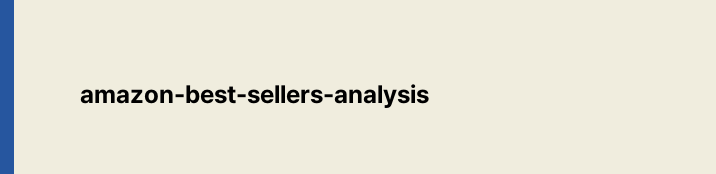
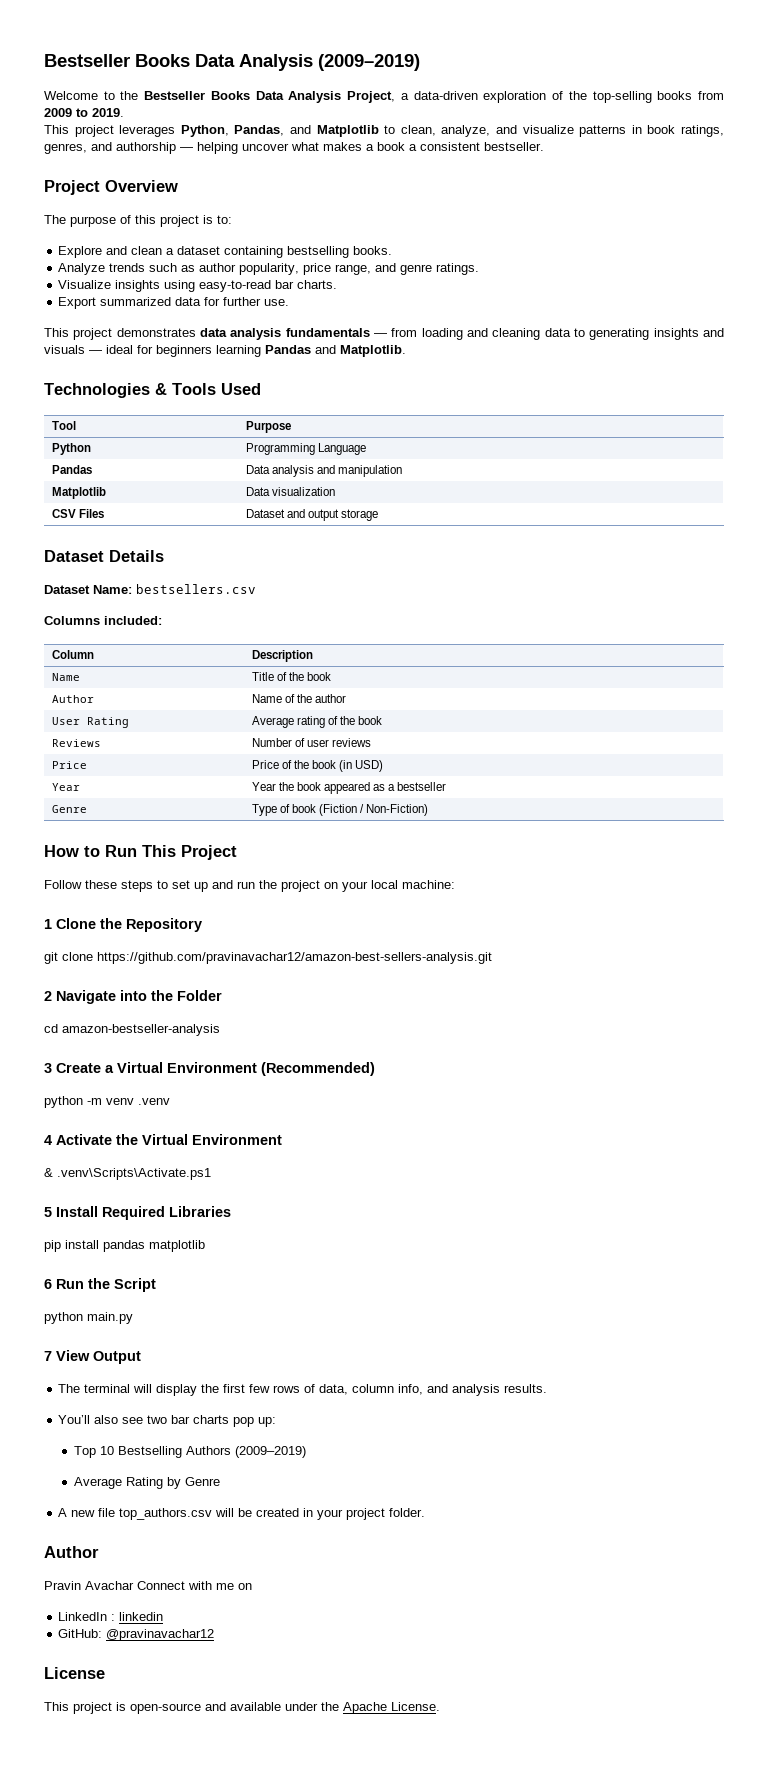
[80,84,429,108] amazon-best-sellers-analysis -> [44,54,420,71] [44,91,725,103] [44,108,124,117] [44,125,725,137] [44,142,544,154] [44,180,178,195] [44,215,232,227] [58,246,393,258] [58,263,480,275] [58,280,338,292] [58,297,290,309] [44,328,724,340] [44,345,406,357] [44,383,261,398] [51,421,76,430] [245,421,291,433] [51,443,91,455] [245,443,366,455] [51,465,92,474] [245,465,403,477] [51,487,106,499] [245,487,335,496] [51,509,104,518] [245,509,379,521] [44,550,164,562] [44,584,256,594] [44,616,162,625] [51,650,94,659] [251,650,313,662] [51,673,80,681] [251,672,332,681] [51,695,94,703] [251,694,347,703] [51,717,129,728] [251,716,383,728] [51,739,101,747] [251,738,372,747] [51,761,87,769] [251,760,384,772] [51,783,80,791] [251,782,447,794] [51,805,87,813] [251,804,429,816] [44,845,237,860] [44,880,455,892] [44,918,202,932] [44,952,492,964] [44,990,222,1004] [44,1024,220,1036] [44,1062,375,1076] [44,1096,170,1108] [44,1134,282,1145] [44,1168,211,1180] [44,1206,231,1220] [44,1240,205,1252] [44,1278,156,1292] [44,1312,133,1324] [44,1350,141,1364] [58,1384,548,1396] [58,1415,277,1427] [74,1446,307,1458] [74,1477,221,1489] [58,1508,426,1520] [44,1546,99,1558] [44,1581,252,1590] [58,1612,164,1621] [58,1629,215,1641] [44,1667,105,1679] [44,1702,440,1714] Bestseller Books Data Analysis (2009–2019) // Welcome to the Bestseller Books Data Analysis Project, a data-driven exploration of the top-selling books from 2009 to 2019. // This project leverages Python, Pandas, and Matplotlib to clean, analyze, and visualize patterns in book ratings, genres, and authorship — helping uncover what makes a book a consistent bestseller. // Project Overview // The purpose of this project is to: // Explore and clean a dataset containing bestselling books. // Analyze trends such as author popularity, price range, and genre ratings. // Visualize insights using easy-to-read bar charts. // Export summarized data for further use. // This project demonstrates data analysis fundamentals — from loading and cleaning data to generating insights and visuals — ideal for beginners learning Pandas and Matplotlib. // Technologies & Tools Used // Tool | Purpose // Python | Programming Language // Pandas | Data analysis and manipulation // Matplotlib | Data visualization // CSV Files | Dataset and output storage // Dataset Details // Dataset Name: bestsellers.csv // Columns included: // Column | Description // Name | Title of the book // Author | Name of the author // User Rating | Average rating of the book // Reviews | Number of user reviews // Price | Price of the book (in USD) // Year | Year the book appeared as a bestseller // Genre | Type of book (Fiction / Non-Fiction) // How to Run This Project // Follow these steps to set up and run the project on your local machine: // 1 Clone the Repository // git clone https://github.com/pravinavachar12/amazon-best-sellers-analysis.git // 2 Navigate into the Folder // cd amazon-bestseller-analysis // 3 Create a Virtual Environment (Recommended) // python -m venv .venv // 4 Activate the Virtual Environment // & .venv\Scripts\Activate.ps1 // 5 Install Required Libraries // pip install pandas matplotlib // 6 Run the Script // python main.py // 7 View Output // The terminal will display the first few rows of data, column info, and analysis results. // You’ll also see two bar charts pop up: // Top 10 Bestselling Authors (2009–2019) // Average Rating by Genre // A new file top_authors.csv will be created in your project folder. // Author // Pravin Avachar Connect with me on // LinkedIn : linkedin // GitHub: @pravinavachar12 // License // This project is open-source and available under the Apache License.

